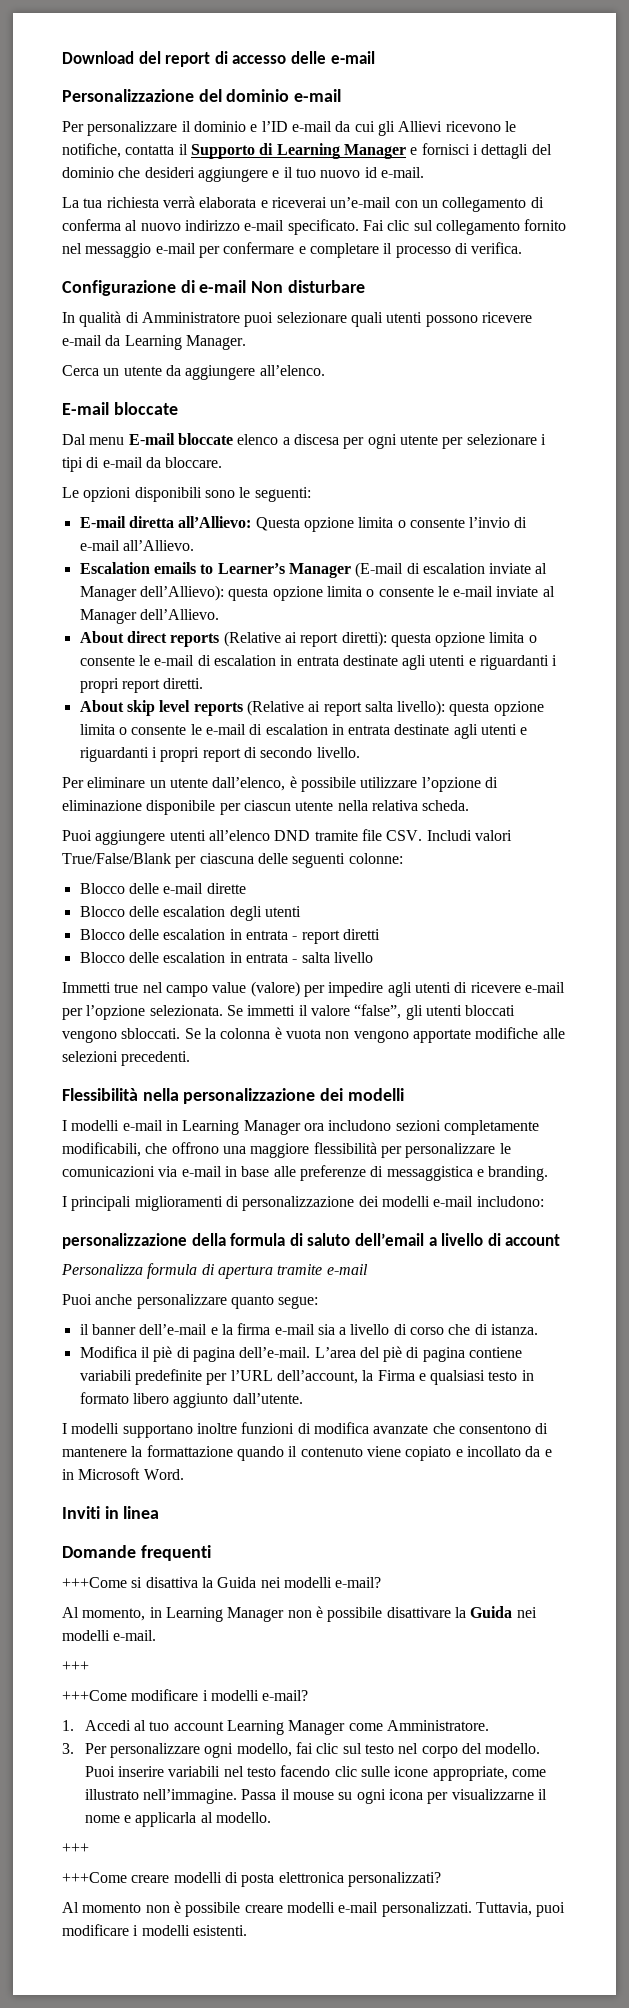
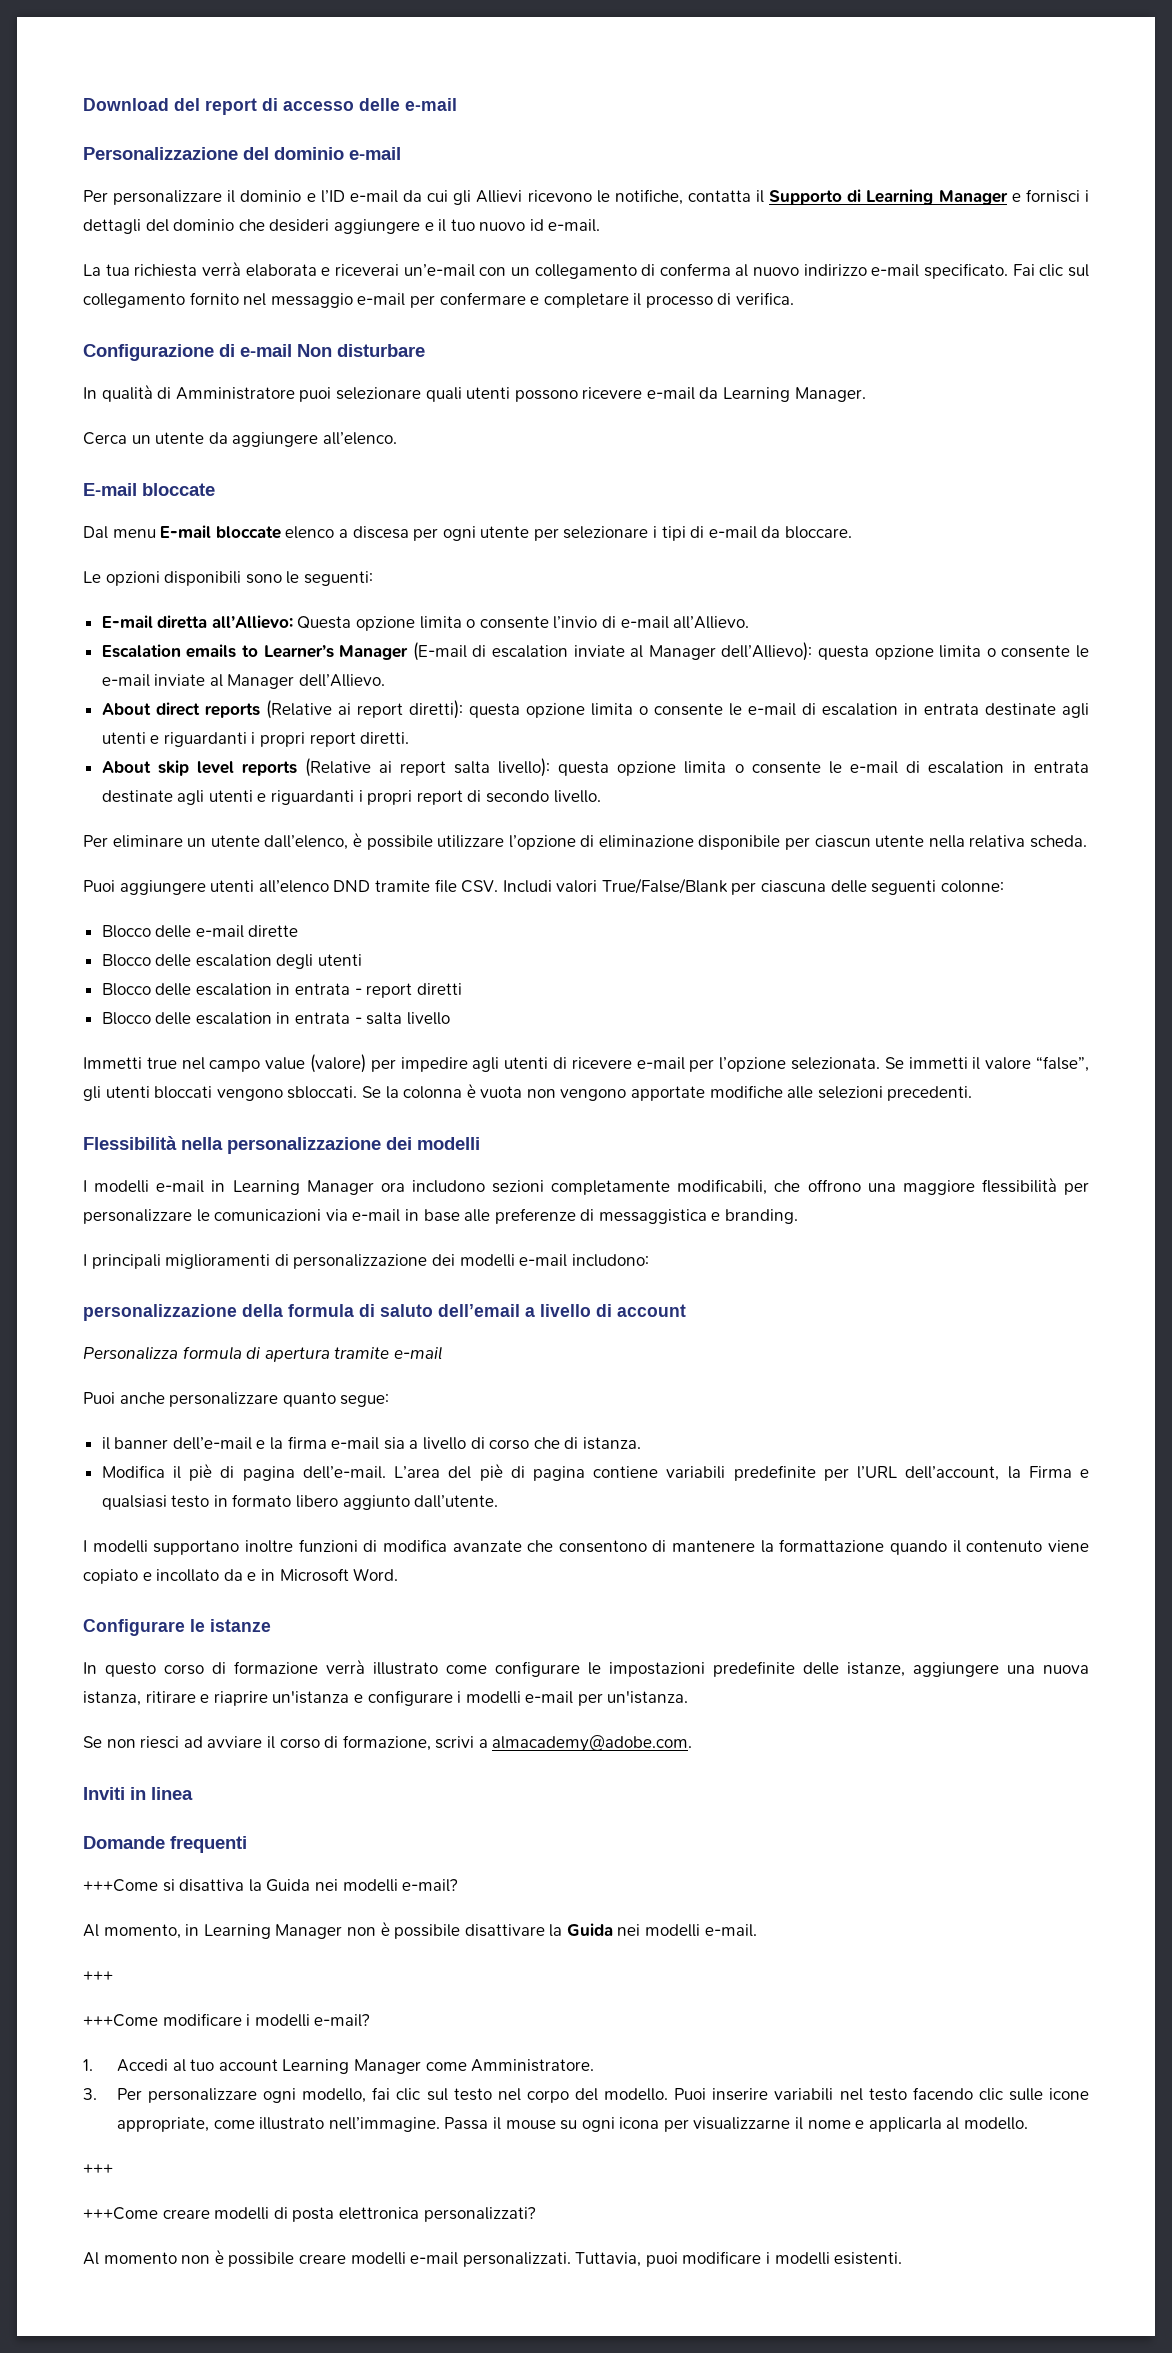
(184, 1474) none -> [83,1619,271,1636] [83,1659,1089,1677] [83,1690,689,1706] [83,1735,693,1752] // Configurare le istanze // In questo corso di formazione verrà illustrato come configurare le impostazioni predefinite delle istanze, aggiungere una nuova istanza, ritirare e riaprire un'istanza e configurare i modelli e-mail per un'istanza. // Se non riesci ad avviare il corso di formazione, scrivi a almacademy@adobe.com.

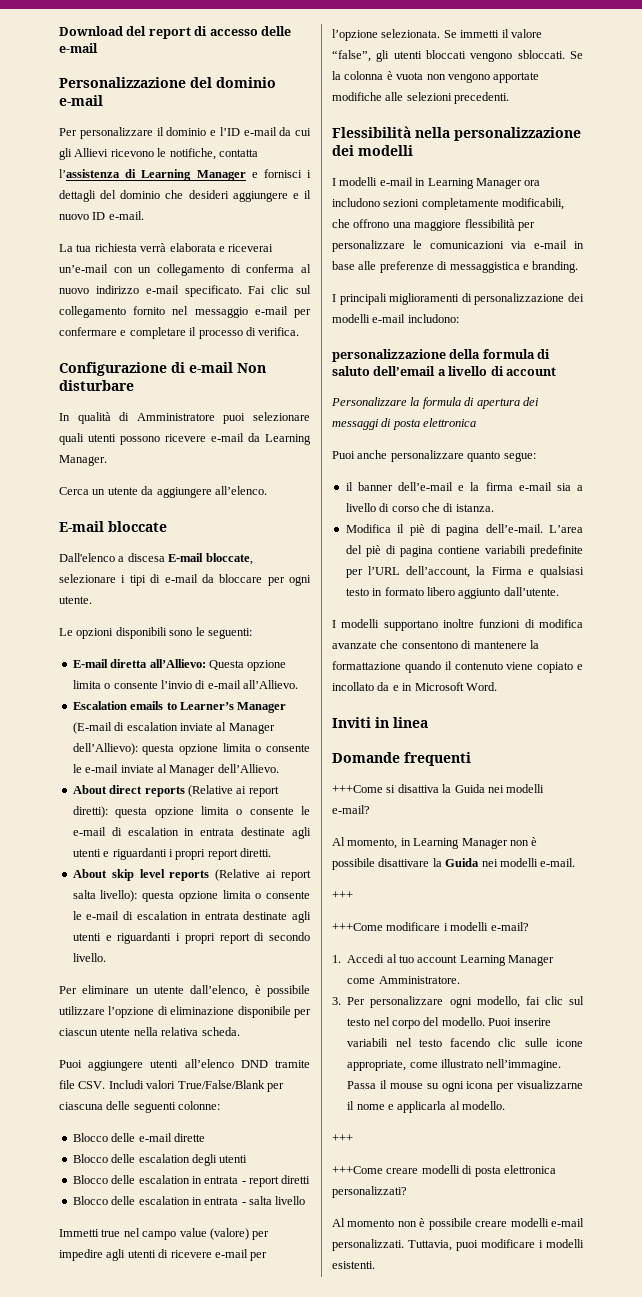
[756,190,843,205] il Supporto -> [59,169,120,178] l’assistenza
[450,219,544,231] tuo nuovo id -> [59,212,106,220] nuovo ID
[83,525,559,541] Dal menu E-mail bloccate elenco a discesa per ogni utente per -> [59,553,253,565] Dall'elenco a discesa E-mail bloccate,
[785,526,853,539] bloccare. -> [219,574,311,586] [59,596,92,604] bloccare per ogni utente.
[83,1346,178,1360] Personalizza -> [331,397,420,406] Personalizzare la
[334,1346,442,1360] tramite e-mail -> [522,397,539,406] [332,418,477,430] dei messaggi di posta elettronica
[83,1619,271,1636] [83,1659,1089,1677] [83,1690,689,1706] [83,1735,693,1752] // Configurare le istanze // In questo corso di formazione verrà illustrato come configurare le impostazioni predefinite delle istanze, aggiungere una nuova istanza, ritirare e riaprire un'istanza e configurare i modelli e-mail per un'istanza. // Se non riesci ad avviare il corso di formazione, scrivi a almacademy@adobe.com. -> (497, 686) none

